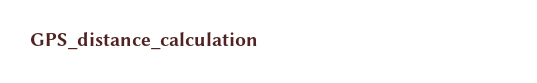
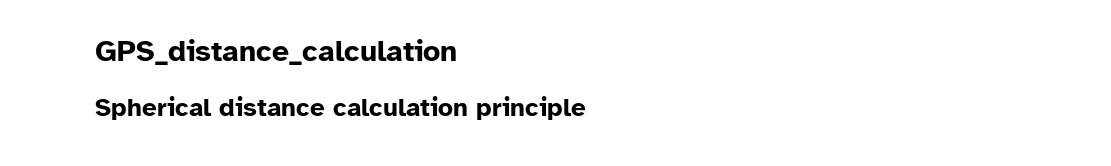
(258, 41) none -> [95,96,586,120] // Spherical distance calculation principle

